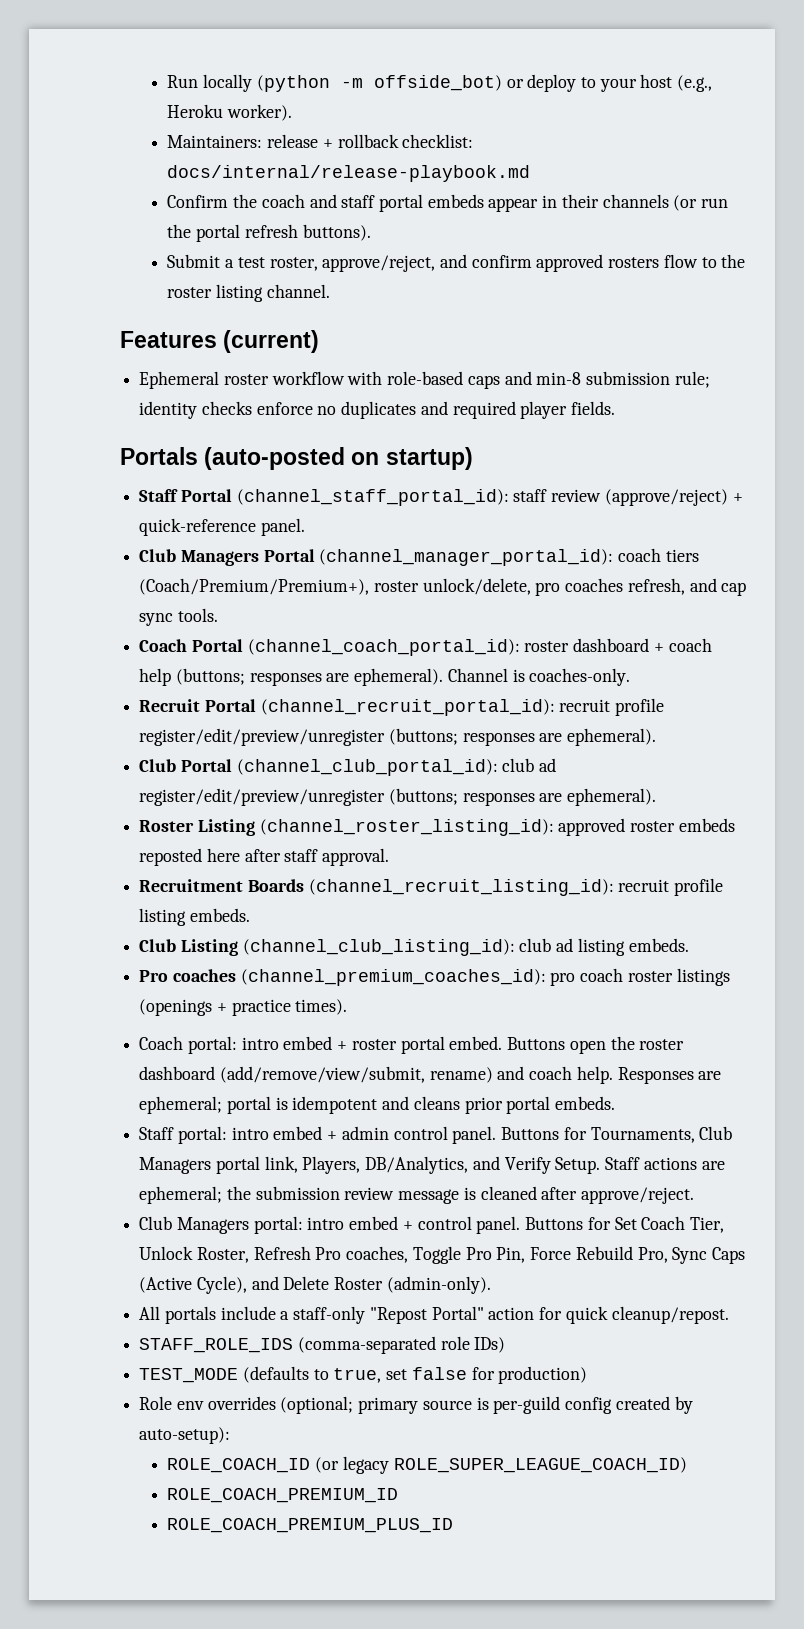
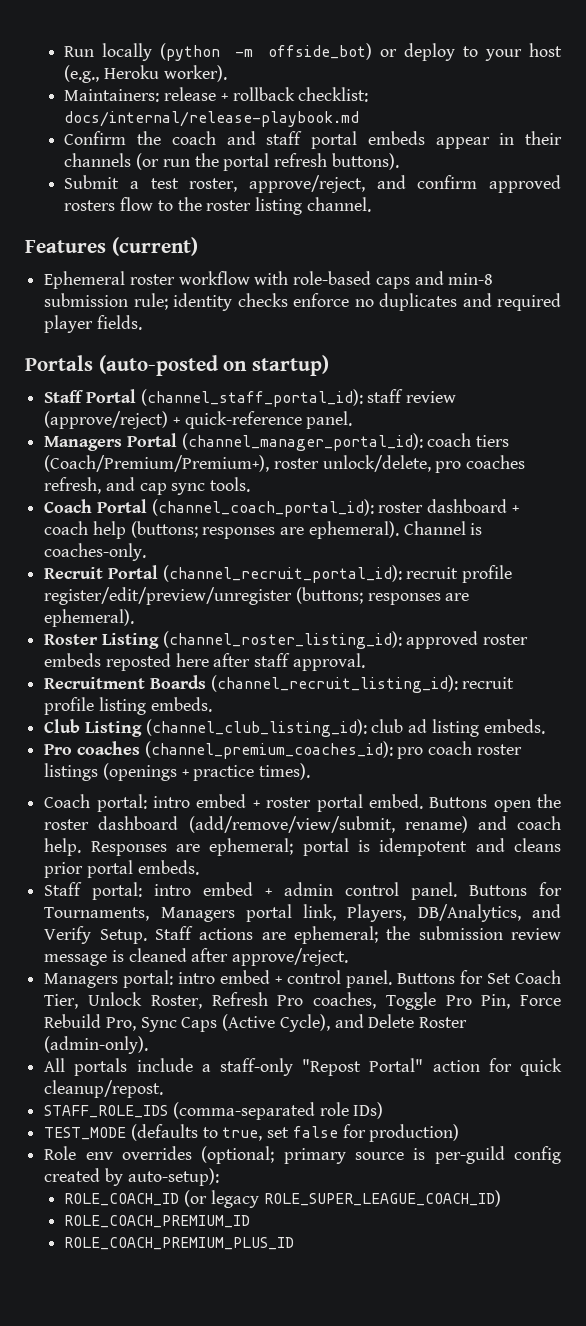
[139,549,177,562] Club -> (353, 420) none
[139,758,557,776] [139,788,657,806] // Club Portal (channel_club_portal_id): club ad register/edit/preview/unregister (buttons; responses are ephemeral). -> (135, 618) none
[699,1126,733,1140] Club -> (150, 914) none
[139,1216,173,1230] Club -> (349, 957) none

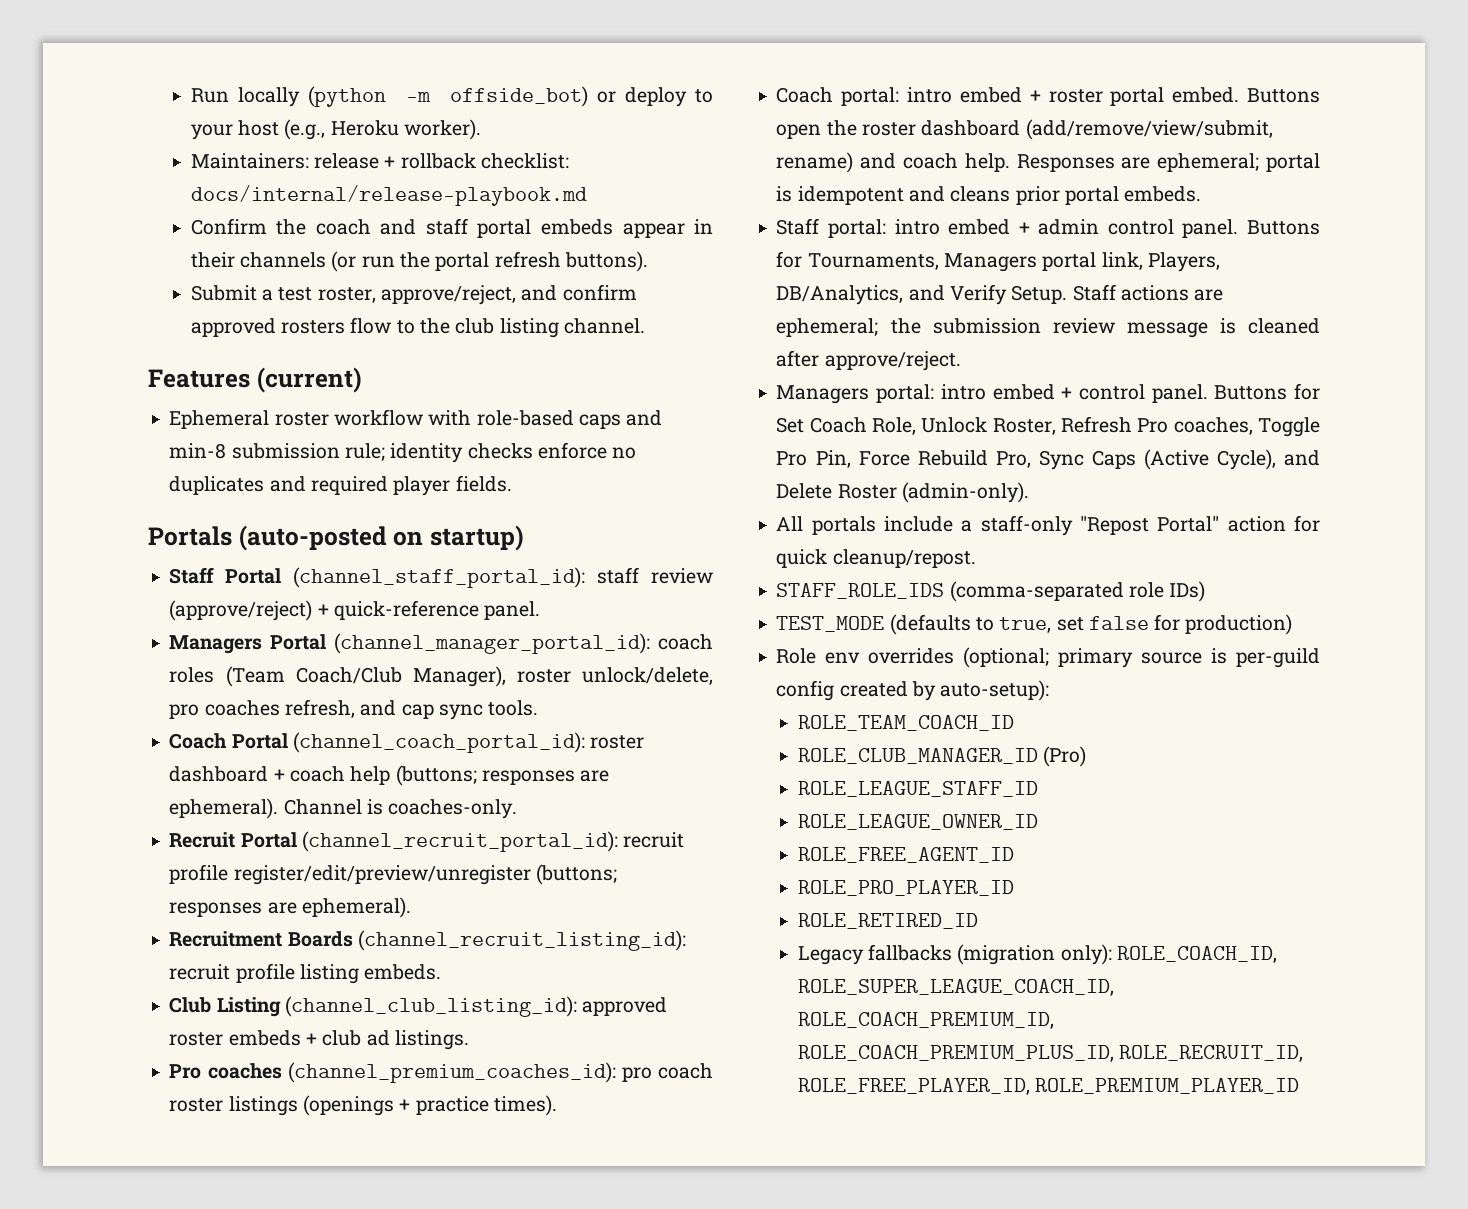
[206,200,252,211] roster -> [455,318,495,334] club
[476,435,510,447] [44,455,270,472] tiers (Coach/Premium/Premium+), -> [169,666,506,687] roles (Team Coach/Club Manager),
[44,631,529,649] [44,653,365,671] // Roster Listing (channel_roster_listing_id): approved roster embeds reposted here after staff approval. -> (411, 907) none
[371,719,545,737] club ad listing embeds. -> [582,997,668,1016] [169,1030,469,1050] approved roster embeds + club ad listings.
[44,994,79,1009] Tier, -> [872,417,917,435] Role,
[64,1190,501,1208] [64,1215,251,1228] [64,1237,295,1250] ROLE_COACH_ID (or legacy ROLE_SUPER_LEAGUE_COACH_ID) // ROLE_COACH_PREMIUM_ID // ROLE_COACH_PREMIUM_PLUS_ID -> [797,715,1014,731] [797,746,1087,767] [797,781,1038,797] [797,814,1038,830] [797,847,1014,863] [797,880,1014,896] [797,913,978,929] [797,944,1277,965] [797,979,1114,996] [797,1012,1054,1029] [797,1045,1304,1062] [797,1078,1300,1095] ROLE_TEAM_COACH_ID // ROLE_CLUB_MANAGER_ID (Pro) // ROLE_LEAGUE_STAFF_ID // ROLE_LEAGUE_OWNER_ID // ROLE_FREE_AGENT_ID // ROLE_PRO_PLAYER_ID // ROLE_RETIRED_ID // Legacy fallbacks (migration only): ROLE_COACH_ID, ROLE_SUPER_LEAGUE_COACH_ID, ROLE_COACH_PREMIUM_ID, ROLE_COACH_PREMIUM_PLUS_ID, ROLE_RECRUIT_ID, ROLE_FREE_PLAYER_ID, ROLE_PREMIUM_PLAYER_ID

